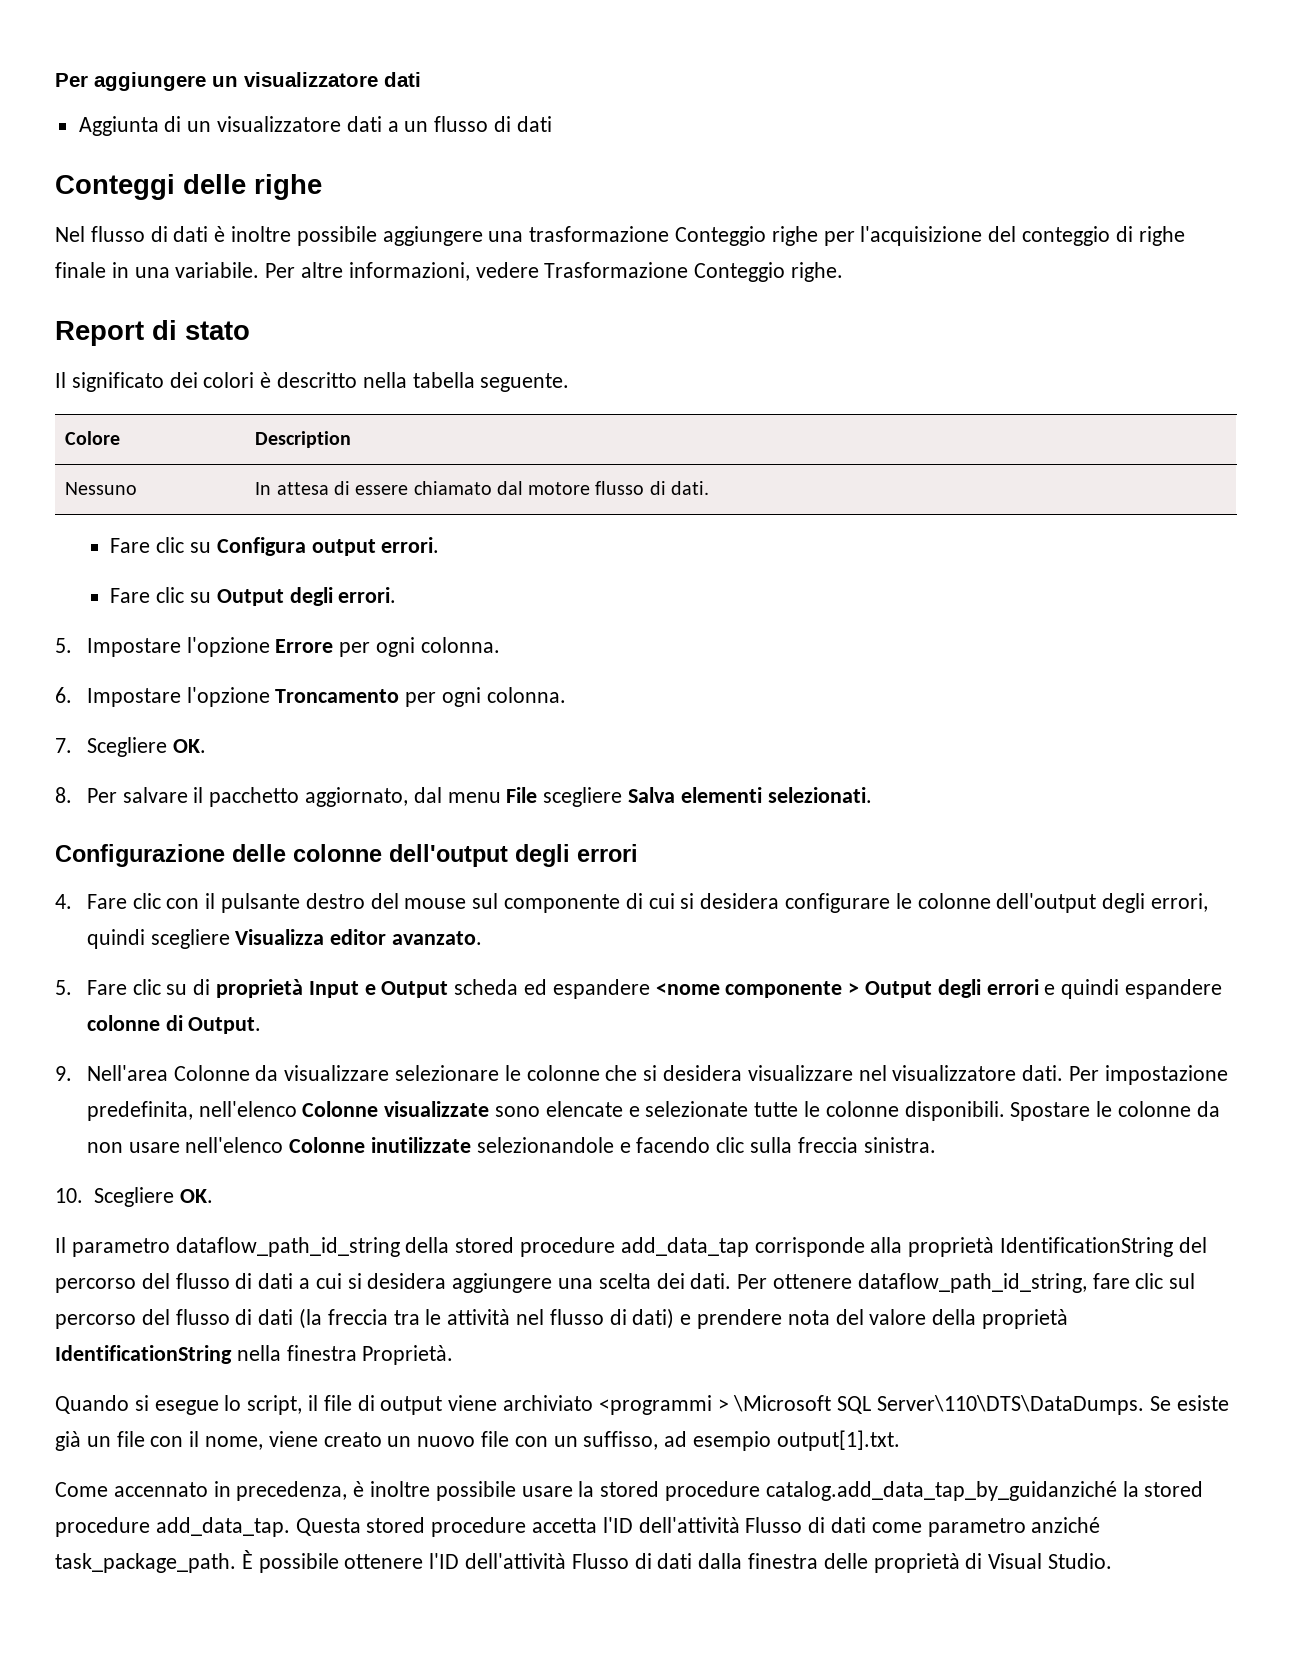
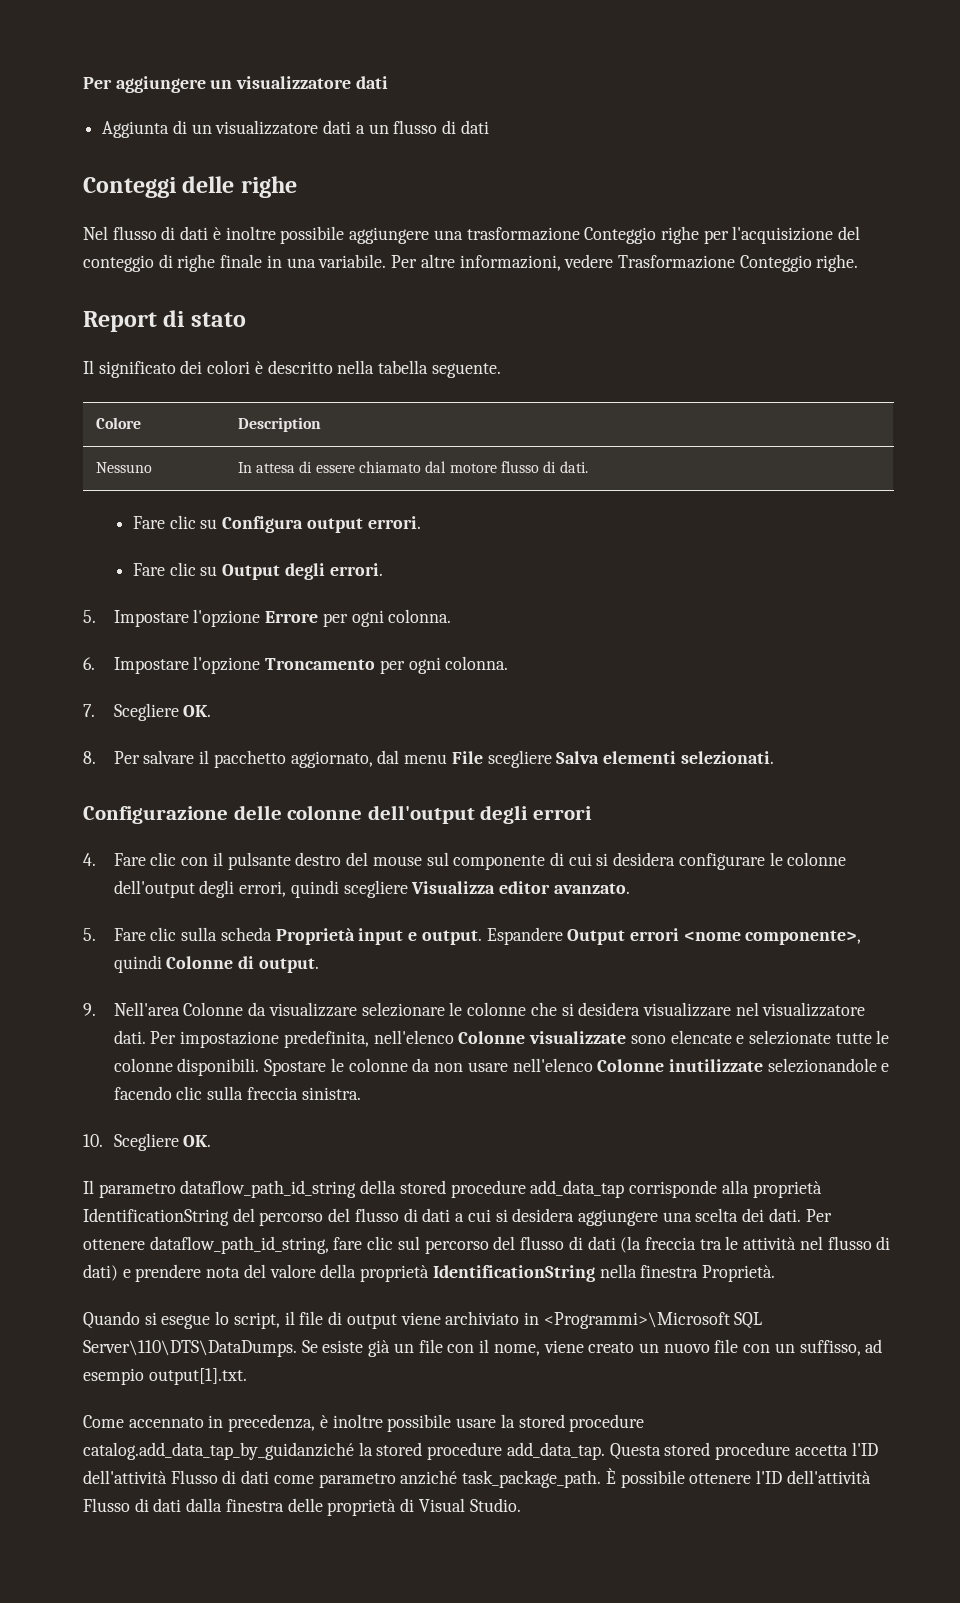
[166,979,1223,999] [86,1015,262,1034] su di proprietà Input e Output scheda ed espandere <nome componente > Output degli errori e quindi espandere colonne di Output. -> [181,927,862,945] [113,955,319,973] sulla scheda Proprietà input e output. Espandere Output errori <nome componente>, quindi Colonne di output.
[598,1395,832,1415] <programmi > \Microsoft -> [523,1312,730,1329] in <Programmi>\Microsoft

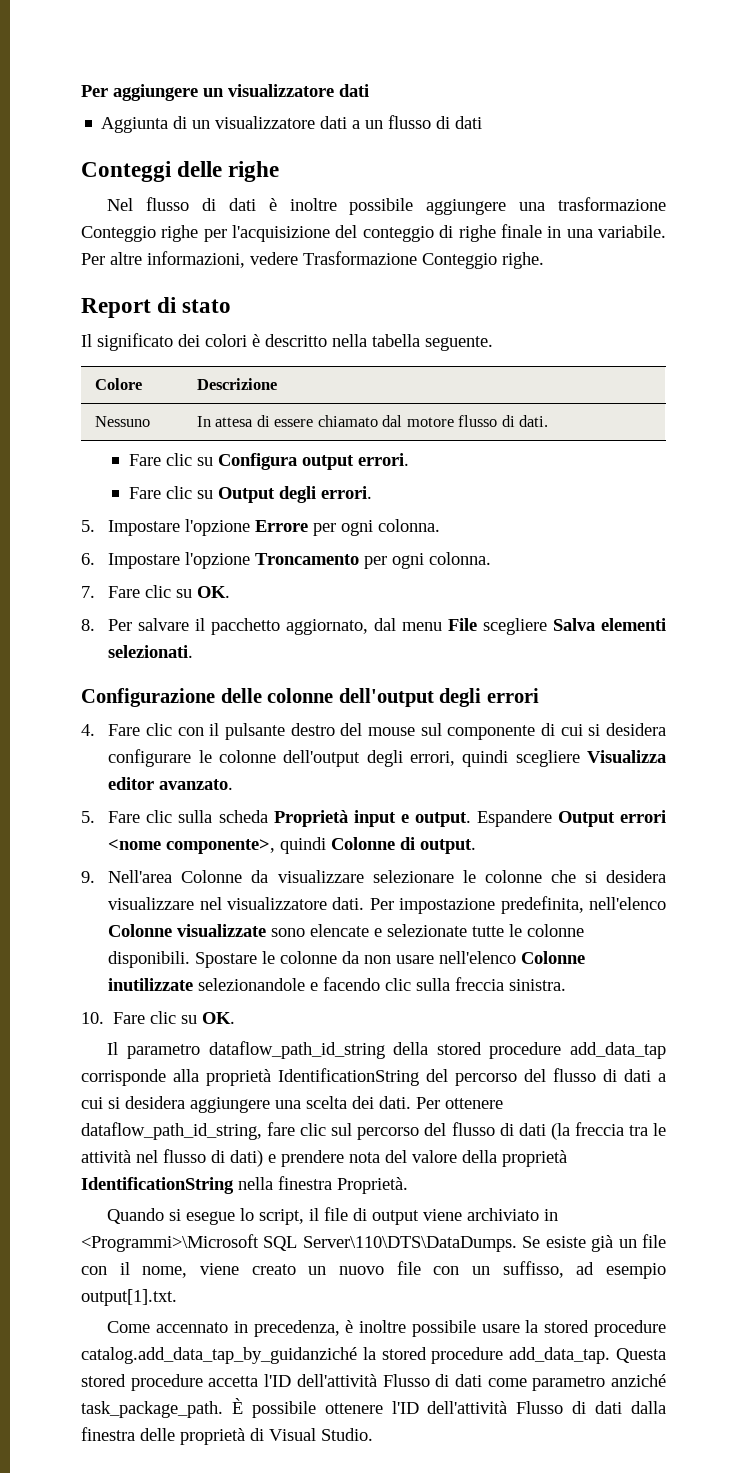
[237,417,321,432] Description -> [196,378,277,390] Descrizione
[113,703,179,721] Scegliere -> [108,585,193,598] Fare clic su
[113,1133,179,1151] Scegliere -> [113,1011,198,1024] Fare clic su

